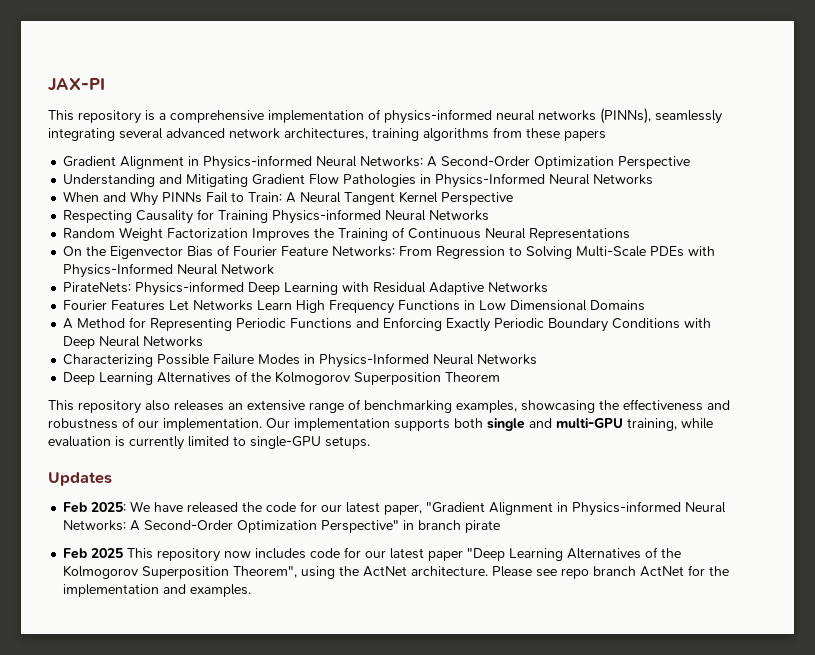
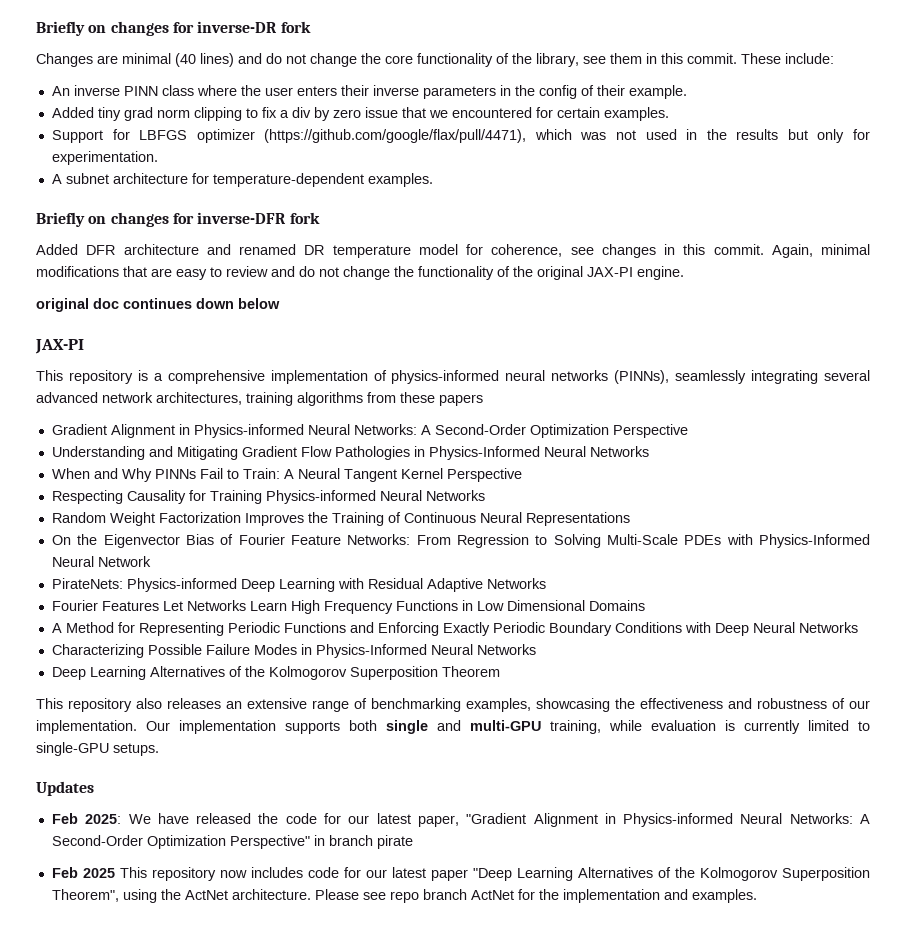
(48, 84) none -> [36,21,311,36] [36,53,834,67] [51,85,687,99] [51,107,669,121] [51,129,871,143] [51,151,158,165] [51,173,433,187] [36,212,320,227] [36,244,870,258] [36,266,684,280] [36,298,280,312] Briefly on changes for inverse-DR fork // Changes are minimal (40 lines) and do not change the core functionality of the library, see them in this commit. These include: // An inverse PINN class where the user enters their inverse parameters in the config of their example. // Added tiny grad norm clipping to fix a div by zero issue that we encountered for certain examples. // Support for LBFGS optimizer (https://github.com/google/flax/pull/4471), which was not used in the results but only for experimentation. // A subnet architecture for temperature-dependent examples. // Briefly on changes for inverse-DFR fork // Added DFR architecture and renamed DR temperature model for coherence, see changes in this commit. Again, minimal modifications that are easy to review and do not change the functionality of the original JAX-PI engine. // original doc continues down below //

